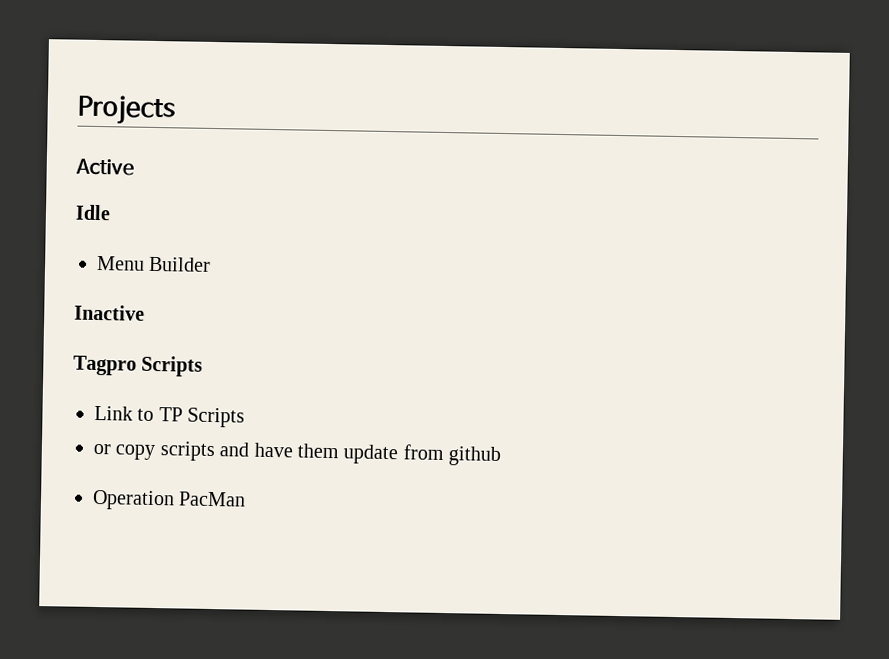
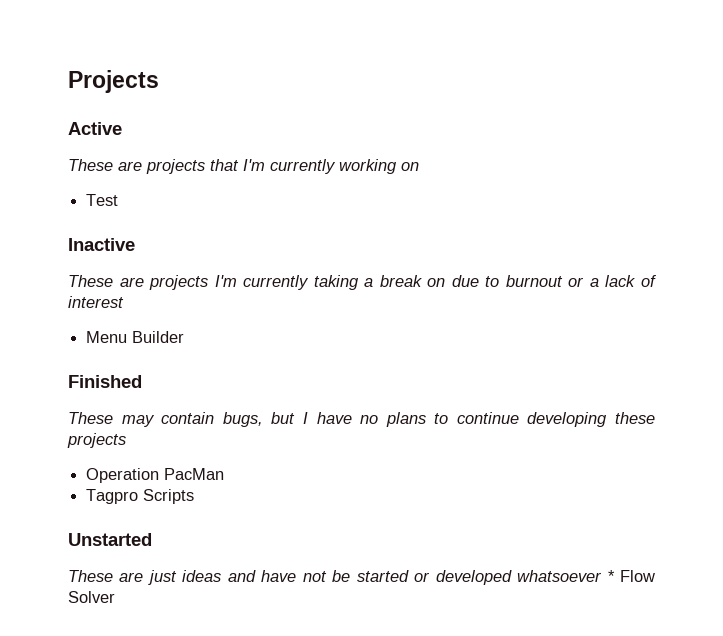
[75,204,111,221] [96,255,212,272] [74,304,145,321] [73,355,204,377] [94,405,246,428] [93,441,502,467] [92,489,247,511] Idle // Menu Builder // Inactive // Tagpro Scripts // Link to TP Scripts // or copy scripts and have them update from github // Operation PacMan -> [68,159,419,174] [86,194,119,206] [68,238,135,251] [68,275,657,290] [68,296,124,308] [86,331,185,343] [68,375,142,388] [68,412,655,427] [67,433,126,448] [86,468,225,483] [86,489,195,504] [68,533,152,546] [68,570,655,585] [68,591,115,603] These are projects that I'm currently working on // Test // Inactive // These are projects I'm currently taking a break on due to burnout or a lack of interest // Menu Builder // Finished // These may contain bugs, but I have no plans to continue developing these projects // Operation PacMan // Tagpro Scripts // Unstarted // These are just ideas and have not be started or developed whatsoever * Flow Solver

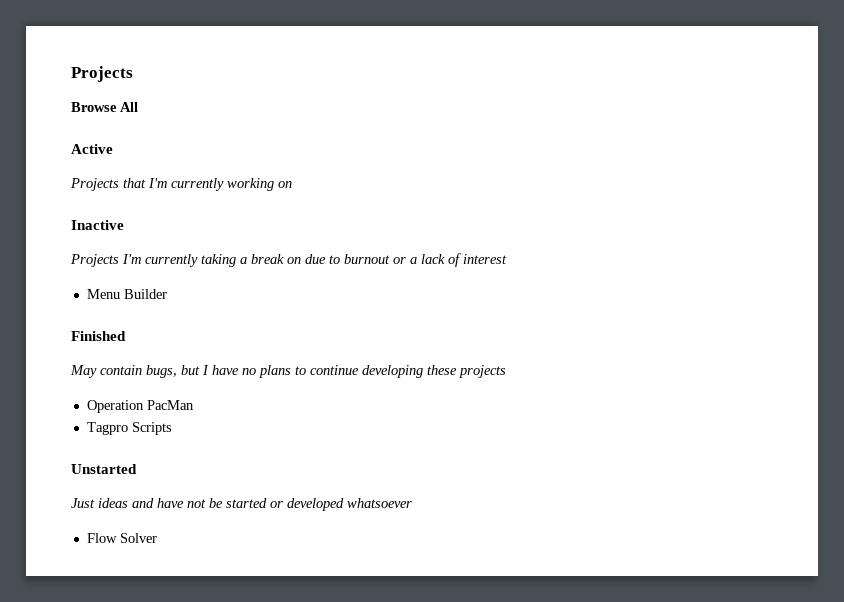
[68,70,159,93] Projects -> [71,66,133,82] [71,102,138,112] Projects // Browse All
[68,159,205,174] These are projects -> [70,178,119,191] Projects
[86,194,119,206] // Test -> (292, 184) none
[68,275,209,290] These are projects -> [70,254,119,267] Projects
[68,412,155,427] These may -> [70,365,97,378] May
[68,570,177,585] These are just -> [71,498,95,508] Just
[607,570,615,582] * -> (412, 503) //

